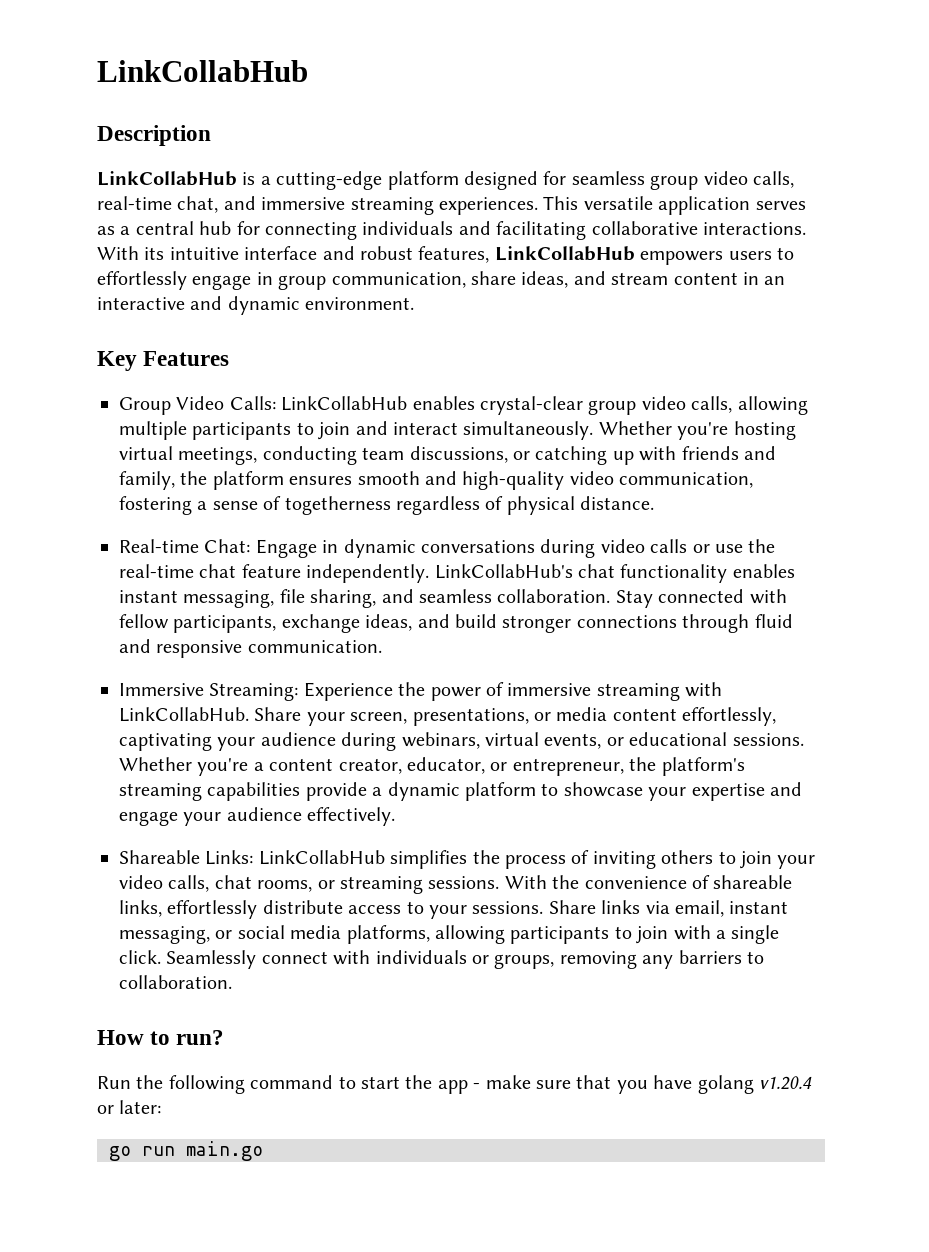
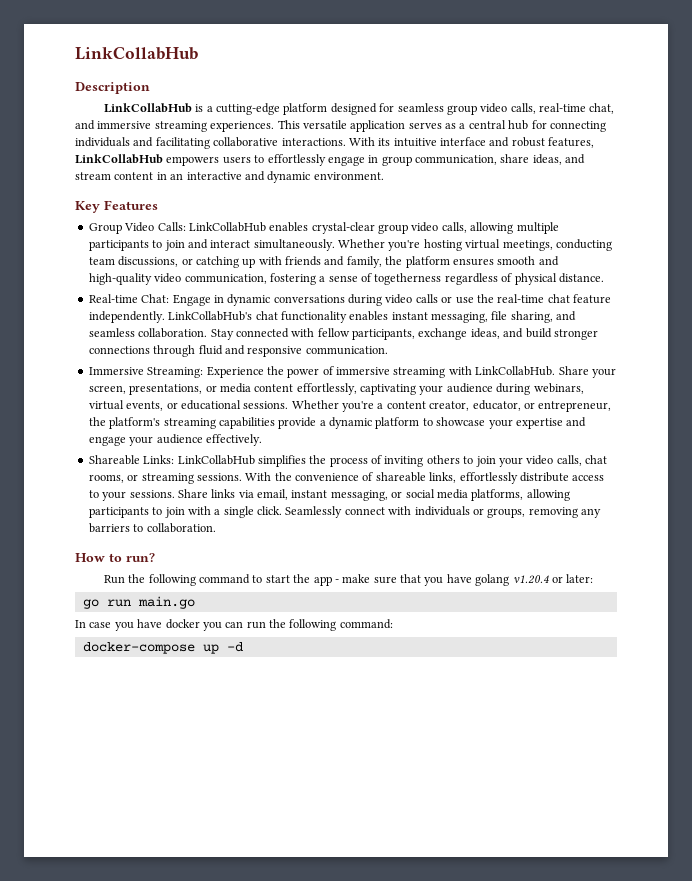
(263, 1151) none -> [75,619,393,631] [82,642,243,654] // In case you have docker you can run the following command: // docker-compose up -d

